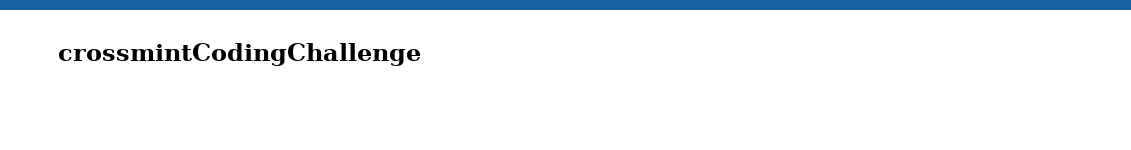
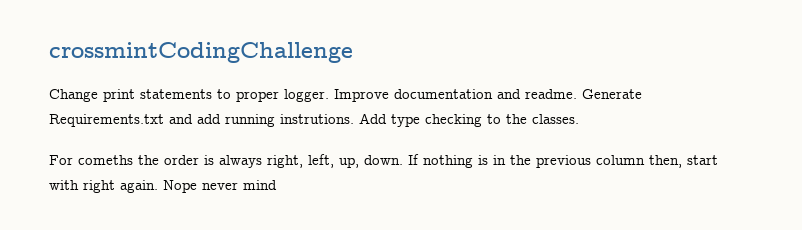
(421, 54) none -> [49,89,642,102] [49,113,579,127] [49,154,718,168] [49,180,277,193] // Change print statements to proper logger. Improve documentation and readme. Generate Requirements.txt and add running instrutions. Add type checking to the classes. // For comeths the order is always right, left, up, down. If nothing is in the previous column then, start with right again. Nope never mind

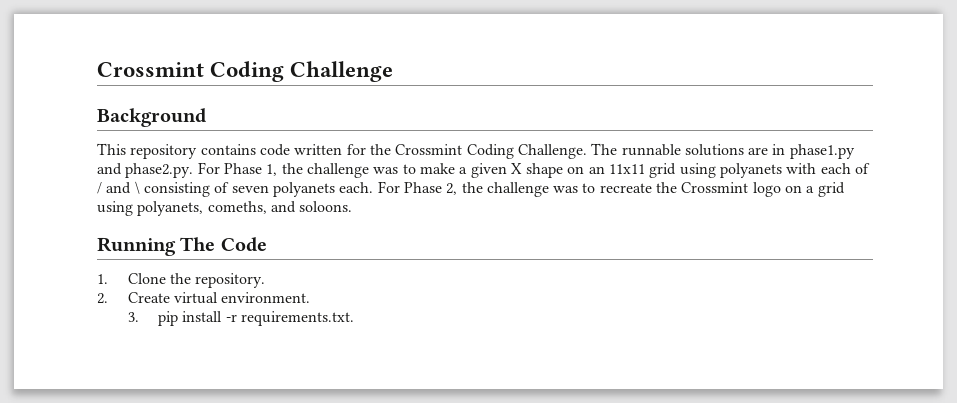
[49,42,353,63] [49,89,642,102] [49,113,579,127] [49,154,718,168] [49,180,277,193] crossmintCodingChallenge // Change print statements to proper logger. Improve documentation and readme. Generate Requirements.txt and add running instrutions. Add type checking to the classes. // For comeths the order is always right, left, up, down. If nothing is in the previous column then, start with right again. Nope never mind -> [97,61,394,82] [97,108,206,127] [97,143,855,159] [97,162,871,178] [97,181,845,197] [97,201,353,216] [97,237,267,256] [97,273,266,288] [97,292,311,304] [127,311,355,326] Crossmint Coding Challenge // Background // This repository contains code written for the Crossmint Coding Challenge. The runnable solutions are in phase1.py and phase2.py. For Phase 1, the challenge was to make a given X shape on an 11x11 grid using polyanets with each of / and \ consisting of seven polyanets each. For Phase 2, the challenge was to recreate the Crossmint logo on a grid using polyanets, comeths, and soloons. // Running The Code // 1. Clone the repository. // 2. Create virtual environment. // 3. pip install -r requirements.txt.

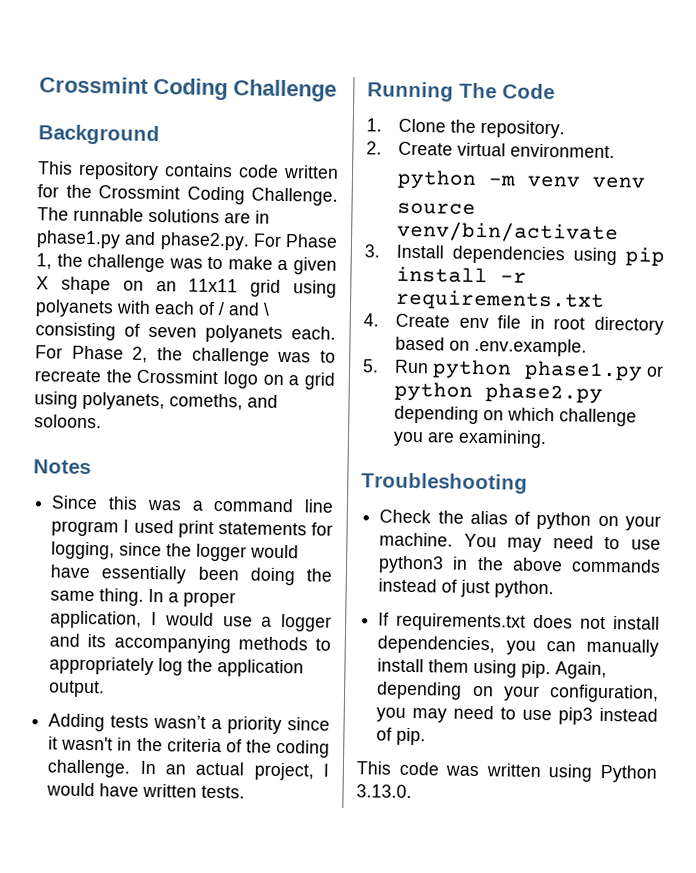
(353, 206) none -> [33,459,91,475] [51,495,334,513] [51,519,333,538] [51,541,300,562] [50,564,332,586] [50,588,237,608] [50,610,332,632] [49,633,331,654] [49,656,305,678] [48,680,106,698] [48,713,330,735] [48,736,330,758] [47,759,329,781] [46,782,246,799] // Notes // Since this was a command line program I used print statements for logging, since the logger would have essentially been doing the same thing. In a proper application, I would use a logger and its accompanying methods to appropriately log the application output. // Adding tests wasn’t a priority since it wasn't in the criteria of the coding challenge. In an actual project, I would have written tests.
[127,311,355,326] 3. pip install -r requirements.txt. -> [397,169,647,190] [397,202,477,215] [397,220,620,244] [364,244,665,266] [396,266,528,284] [395,289,606,311] [363,313,664,335] [395,336,588,357] [362,359,664,382] [394,381,604,404] [394,405,638,427] [393,429,548,449] [361,472,528,494] [379,509,661,531] [379,532,661,552] [378,555,661,574] [378,578,555,599] [378,612,660,632] [377,635,659,657] [377,658,608,680] [376,681,659,703] [376,705,658,725] [376,727,427,746] [356,761,657,783] [356,784,412,799] python -m venv venv // source venv/bin/activate // 3. Install dependencies using pip install -r requirements.txt // 4. Create env file in root directory based on .env.example. // 5. Run python phase1.py or python phase2.py depending on which challenge you are examining. // Troubleshooting // Check the alias of python on your machine. You may need to use python3 in the above commands instead of just python. // If requirements.txt does not install dependencies, you can manually install them using pip. Again, depending on your configuration, you may need to use pip3 instead of pip. // This code was written using Python 3.13.0.

